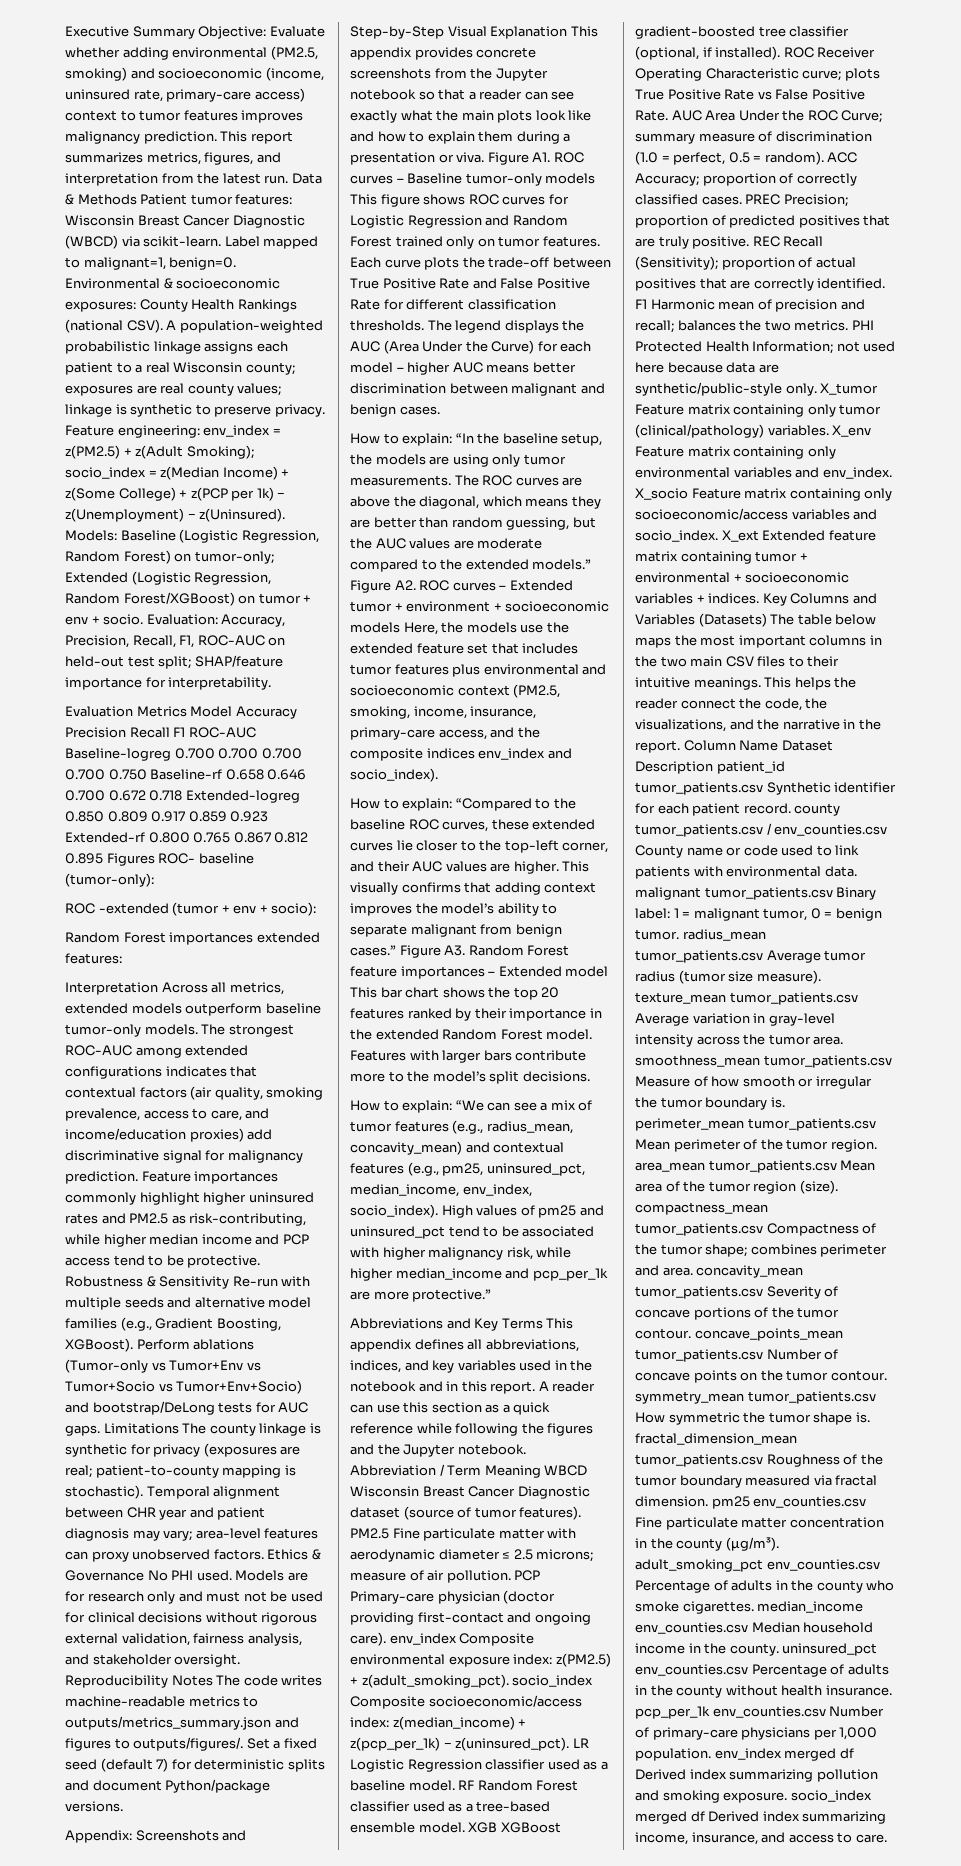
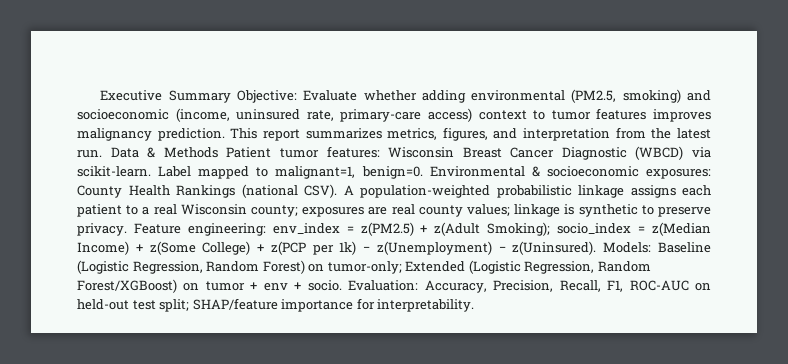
[65,706,297,719] [65,727,256,738] [65,748,302,761] [65,769,307,780] [65,790,300,803] [65,811,269,822] [65,832,309,843] [65,853,254,866] [65,873,154,887] [65,902,317,916] [65,932,320,945] [65,953,122,964] [65,982,284,995] [65,1003,321,1016] [65,1024,294,1037] [65,1045,249,1058] [65,1066,258,1079] [65,1086,324,1100] [65,1108,270,1121] [65,1128,273,1142] [65,1150,303,1163] [65,1171,279,1184] [65,1192,314,1205] [65,1213,307,1226] [65,1234,309,1247] [65,1255,261,1268] [65,1276,311,1289] [65,1297,312,1310] [65,1317,281,1331] [65,1338,255,1352] [65,1359,261,1373] [65,1380,303,1394] [65,1401,309,1415] [65,1423,321,1436] [65,1443,301,1457] [65,1465,296,1478] [65,1485,281,1499] [65,1507,266,1520] [65,1528,319,1541] [65,1549,321,1562] [65,1570,308,1581] [65,1591,323,1604] [65,1612,318,1625] [65,1633,302,1646] [65,1654,241,1667] [65,1675,323,1688] [65,1696,259,1707] [65,1716,299,1730] [65,1737,317,1751] [65,1758,325,1772] [65,1779,271,1793] [65,1801,123,1812] [65,1830,247,1843] [350,26,598,39] [350,47,537,60] [350,68,548,81] [350,89,575,100] [350,110,592,123] [350,131,571,144] [350,152,584,165] [350,173,596,186] [350,194,569,207] [350,215,568,228] [350,236,600,249] [350,257,611,270] [350,278,590,289] [350,299,556,310] [350,320,585,333] [350,340,592,354] [350,362,576,375] [350,383,605,396] [350,404,440,417] [350,433,603,446] [350,454,566,467] [350,475,583,486] [350,496,601,509] [350,517,596,530] [350,538,543,549] [350,559,592,572] [350,580,573,593] [350,601,610,612] [350,622,569,635] [350,643,579,654] [350,664,607,677] [350,684,561,698] [350,706,537,719] [350,727,540,740] [350,748,572,761] [350,768,438,782] [350,798,576,811] [350,819,596,832] [350,840,609,853] [350,861,590,874] [350,882,597,895] [350,903,558,916] [350,924,562,937] [350,945,570,958] [350,966,609,979] [350,987,560,1000] [350,1008,602,1021] [350,1029,593,1040] [350,1050,587,1063] [350,1071,590,1084] [350,1100,593,1113] [350,1120,573,1134] [350,1141,565,1155] [350,1162,585,1176] [350,1184,532,1197] [350,1204,604,1218] [350,1226,595,1239] [350,1247,572,1260] [350,1268,608,1281] [350,1289,492,1302] [350,1318,574,1331] [350,1339,579,1352] [350,1360,593,1373] [350,1381,596,1394] [350,1402,551,1415] [350,1423,594,1436] [350,1444,526,1457] [350,1464,588,1478] [350,1486,590,1499] [350,1506,582,1520] [350,1528,577,1541] [350,1549,594,1562] [350,1570,541,1583] [350,1590,556,1604] [350,1612,591,1625] [350,1632,535,1646] [350,1653,611,1667] [350,1674,594,1688] [350,1695,582,1709] [350,1716,527,1730] [350,1737,589,1751] [350,1759,608,1772] [350,1780,579,1791] [350,1801,551,1812] [350,1822,561,1833] [635,26,850,39] [635,46,876,60] [635,68,880,81] [635,89,865,100] [635,110,883,123] [635,131,872,144] [635,151,858,165] [635,173,857,186] [635,194,848,207] [635,215,891,228] [635,236,824,249] [635,256,856,270] [635,278,886,291] [635,299,865,312] [635,320,874,333] [635,341,896,354] [635,362,779,373] [635,382,879,396] [635,404,882,417] [635,424,872,438] [635,446,836,459] [635,467,892,479] [635,488,893,501] [635,508,878,520] [635,530,876,542] [635,551,808,564] [635,572,850,583] [635,593,877,606] [635,613,877,627] [635,635,882,648] [635,656,840,667] [635,677,857,690] [635,698,828,711] [635,719,881,732] [635,740,833,753] [635,761,785,774] [635,782,897,795] [635,803,841,816] [635,823,888,837] [635,845,860,858] [635,866,857,879] [635,887,877,900] [635,908,882,921] [635,929,766,941] [635,950,867,963] [635,970,821,984] [635,992,858,1005] [635,1013,835,1026] [635,1034,844,1047] [635,1055,892,1068] [635,1076,872,1089] [635,1097,785,1110] [635,1118,876,1131] [635,1139,877,1152] [635,1160,876,1173] [635,1180,838,1194] [635,1202,768,1215] [635,1223,877,1236] [635,1244,888,1257] [635,1265,804,1278] [635,1286,839,1299] [635,1307,840,1320] [635,1328,843,1341] [635,1349,839,1362] [635,1370,887,1383] [635,1391,876,1404] [635,1412,870,1425] [635,1433,797,1445] [635,1454,883,1467] [635,1475,878,1488] [635,1496,867,1509] [635,1517,884,1530] [635,1537,779,1551] [635,1559,880,1572] [635,1580,895,1593] [635,1601,864,1614] [635,1622,874,1634] [635,1643,878,1656] [635,1664,889,1677] [635,1685,892,1698] [635,1706,885,1719] [635,1727,878,1740] [635,1748,854,1761] [635,1769,878,1782] [635,1790,872,1803] [635,1811,887,1824] [635,1832,887,1845] // Evaluation Metrics Model Accuracy Precision Recall F1 ROC-AUC Baseline-logreg 0.700 0.700 0.700 0.700 0.750 Baseline-rf 0.658 0.646 0.700 0.672 0.718 Extended-logreg 0.850 0.809 0.917 0.859 0.923 Extended-rf 0.800 0.765 0.867 0.812 0.895 Figures ROC- baseline (tumor-only): // ROC -extended (tumor + env + socio): // Random Forest importances extended features: // Interpretation Across all metrics, extended models outperform baseline tumor-only models. The strongest ROC-AUC among extended configurations indicates that contextual factors (air quality, smoking prevalence, access to care, and income/education proxies) add discriminative signal for malignancy prediction. Feature importances commonly highlight higher uninsured rates and PM2.5 as risk-contributing, while higher median income and PCP access tend to be protective. Robustness & Sensitivity Re-run with multiple seeds and alternative model families (e.g., Gradient Boosting, XGBoost). Perform ablations (Tumor-only vs Tumor+Env vs Tumor+Socio vs Tumor+Env+Socio) and bootstrap/DeLong tests for AUC gaps. Limitations The county linkage is synthetic for privacy (exposures are real; patient-to-county mapping is stochastic). Temporal alignment between CHR year and patient diagnosis may vary; area-level features can proxy unobserved factors. Ethics & Governance No PHI used. Models are for research only and must not be used for clinical decisions without rigorous external validation, fairness analysis, and stakeholder oversight. Reproducibility Notes The code writes machine-readable metrics to outputs/metrics_summary.json and figures to outputs/figures/. Set a fixed seed (default 7) for deterministic splits and document Python/package versions. // Appendix: Screenshots and Step-by-Step Visual Explanation This appendix provides concrete screenshots from the Jupyter notebook so that a reader can see exactly what the main plots look like and how to explain them during a presentation or viva. Figure A1. ROC curves – Baseline tumor-only models This figure shows ROC curves for Logistic Regression and Random Forest trained only on tumor features. Each curve plots the trade-off between True Positive Rate and False Positive Rate for different classification thresholds. The legend displays the AUC (Area Under the Curve) for each model – higher AUC means better discrimination between malignant and benign cases. // How to explain: “In the baseline setup, the models are using only tumor measurements. The ROC curves are above the diagonal, which means they are better than random guessing, but the AUC values are moderate compared to the extended models.” Figure A2. ROC curves – Extended tumor + environment + socioeconomic models Here, the models use the extended feature set that includes tumor features plus environmental and socioeconomic context (PM2.5, smoking, income, insurance, primary-care access, and the composite indices env_index and socio_index). // How to explain: “Compared to the baseline ROC curves, these extended curves lie closer to the top-left corner, and their AUC values are higher. This visually confirms that adding context improves the model’s ability to separate malignant from benign cases.” Figure A3. Random Forest feature importances – Extended model This bar chart shows the top 20 features ranked by their importance in the extended Random Forest model. Features with larger bars contribute more to the model’s split decisions. // How to explain: “We can see a mix of tumor features (e.g., radius_mean, concavity_mean) and contextual features (e.g., pm25, uninsured_pct, median_income, env_index, socio_index). High values of pm25 and uninsured_pct tend to be associated with higher malignancy risk, while higher median_income and pcp_per_1k are more protective.” // Abbreviations and Key Terms This appendix defines all abbreviations, indices, and key variables used in the notebook and in this report. A reader can use this section as a quick reference while following the figures and the Jupyter notebook. Abbreviation / Term Meaning WBCD Wisconsin Breast Cancer Diagnostic dataset (source of tumor features). PM2.5 Fine particulate matter with aerodynamic diameter ≤ 2.5 microns; measure of air pollution. PCP Primary-care physician (doctor providing first-contact and ongoing care). env_index Composite environmental exposure index: z(PM2.5) + z(adult_smoking_pct). socio_index Composite socioeconomic/access index: z(median_income) + z(pcp_per_1k) − z(uninsured_pct). LR Logistic Regression classifier used as a baseline model. RF Random Forest classifier used as a tree-based ensemble model. XGB XGBoost gradient-boosted tree classifier (optional, if installed). ROC Receiver Operating Characteristic curve; plots True Positive Rate vs False Positive Rate. AUC Area Under the ROC Curve; summary measure of discrimination (1.0 = perfect, 0.5 = random). ACC Accuracy; proportion of correctly classified cases. PREC Precision; proportion of predicted positives that are truly positive. REC Recall (Sensitivity); proportion of actual positives that are correctly identified. F1 Harmonic mean of precision and recall; balances the two metrics. PHI Protected Health Information; not used here because data are synthetic/public-style only. X_tumor Feature matrix containing only tumor (clinical/pathology) variables. X_env Feature matrix containing only environmental variables and env_index. X_socio Feature matrix containing only socioeconomic/access variables and socio_index. X_ext Extended feature matrix containing tumor + environmental + socioeconomic variables + indices. Key Columns and Variables (Datasets) The table below maps the most important columns in the two main CSV files to their intuitive meanings. This helps the reader connect the code, the visualizations, and the narrative in the report. Column Name Dataset Description patient_id tumor_patients.csv Synthetic identifier for each patient record. county tumor_patients.csv / env_counties.csv County name or code used to link patients with environmental data. malignant tumor_patients.csv Binary label: 1 = malignant tumor, 0 = benign tumor. radius_mean tumor_patients.csv Average tumor radius (tumor size measure). texture_mean tumor_patients.csv Average variation in gray-level intensity across the tumor area. smoothness_mean tumor_patients.csv Measure of how smooth or irregular the tumor boundary is. perimeter_mean tumor_patients.csv Mean perimeter of the tumor region. area_mean tumor_patients.csv Mean area of the tumor region (size). compactness_mean tumor_patients.csv Compactness of the tumor shape; combines perimeter and area. concavity_mean tumor_patients.csv Severity of concave portions of the tumor contour. concave_points_mean tumor_patients.csv Number of concave points on the tumor contour. symmetry_mean tumor_patients.csv How symmetric the tumor shape is. fractal_dimension_mean tumor_patients.csv Roughness of the tumor boundary measured via fractal dimension. pm25 env_counties.csv Fine particulate matter concentration in the county (µg/m³). adult_smoking_pct env_counties.csv Percentage of adults in the county who smoke cigarettes. median_income env_counties.csv Median household income in the county. uninsured_pct env_counties.csv Percentage of adults in the county without health insurance. pcp_per_1k env_counties.csv Number of primary-care physicians per 1,000 population. env_index merged df Derived index summarizing pollution and smoking exposure. socio_index merged df Derived index summarizing income, insurance, and access to care. -> (475, 305) none

